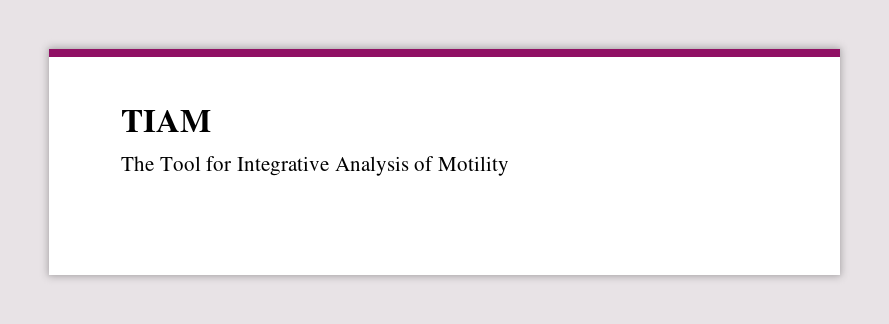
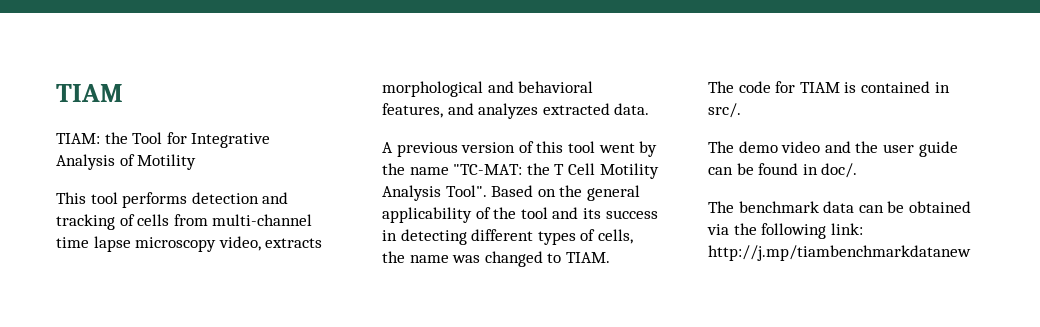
[121,156,154,171] The -> [56,132,128,144] TIAM: the
(510, 166) none -> [56,192,289,208] [56,214,313,230] [56,236,323,252] [382,81,594,97] [382,103,650,119] [382,141,658,157] [382,163,659,179] [382,185,640,201] [382,207,658,223] [382,229,633,245] [382,251,610,267] [708,81,950,93] [708,103,741,118] [708,141,958,157] [708,163,858,178] [708,201,971,213] [707,223,863,239] [708,245,971,261] // This tool performs detection and tracking of cells from multi-channel time lapse microscopy video, extracts morphological and behavioral features, and analyzes extracted data. // A previous version of this tool went by the name "TC-MAT: the T Cell Motility Analysis Tool". Based on the general applicability of the tool and its success in detecting different types of cells, the name was changed to TIAM. // The code for TIAM is contained in src/. // The demo video and the user guide can be found in doc/. // The benchmark data can be obtained via the following link: http://j.mp/tiambenchmarkdatanew

